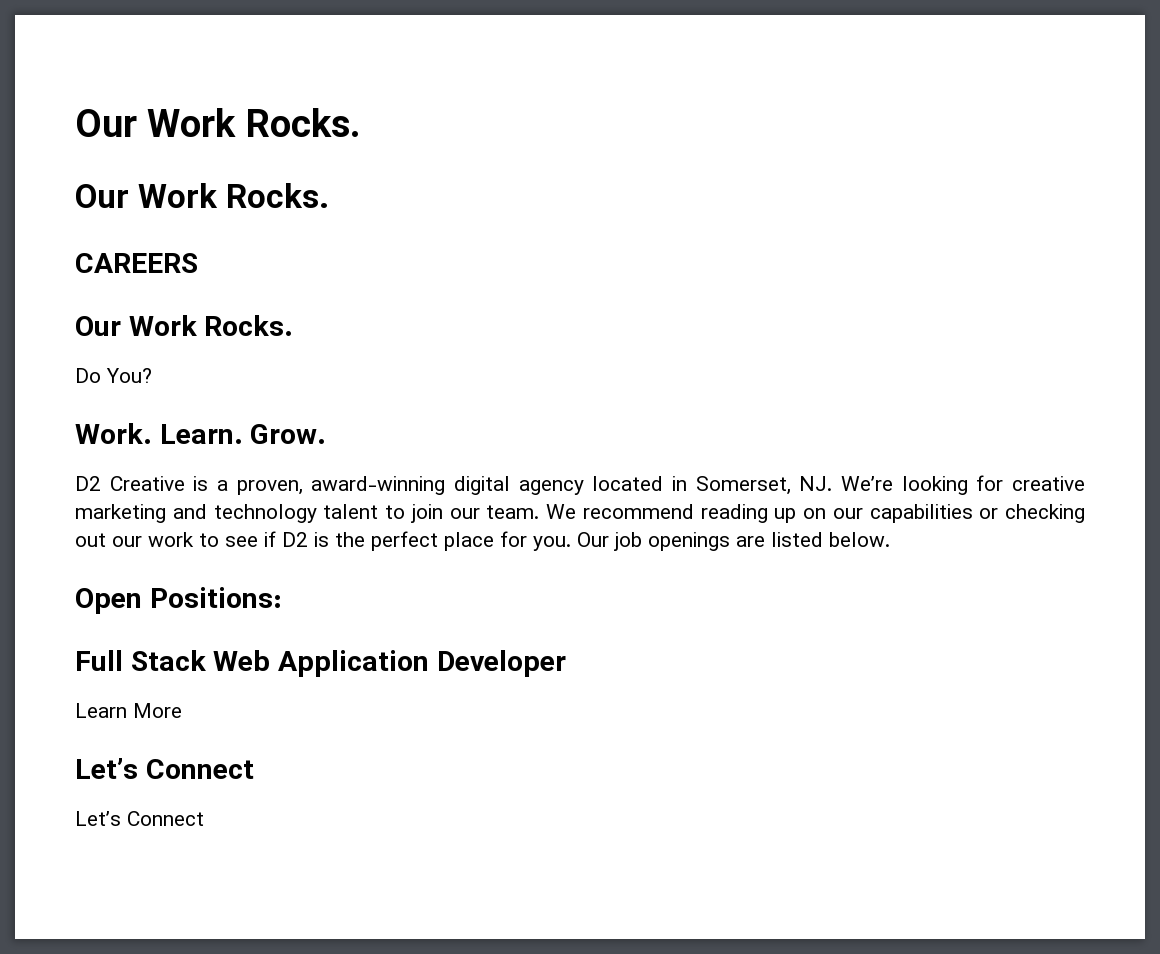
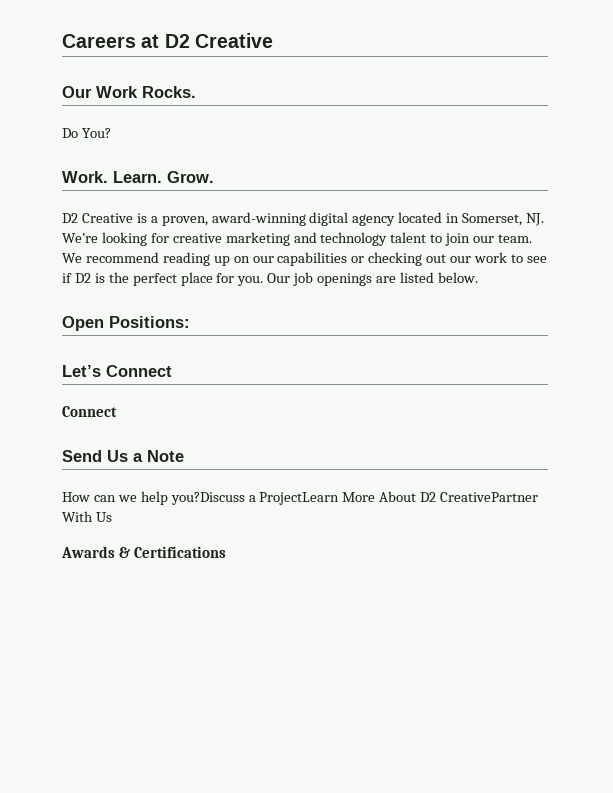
[75,108,360,137] [75,183,329,208] [75,253,198,273] Our Work Rocks. // Our Work Rocks. // CAREERS -> [62,33,273,48] Careers at D2 Creative
[75,650,566,677] [75,703,182,718] // Full Stack Web Application Developer // Learn More -> (190, 322) none
[75,811,204,826] Let’s Connect -> [62,406,117,417] [62,450,184,462] [62,491,539,505] [62,511,112,522] [61,546,226,558] Connect // Send Us a Note // How can we help you?Discuss a ProjectLearn More About D2 CreativePartner With Us // Awards & Certifications

